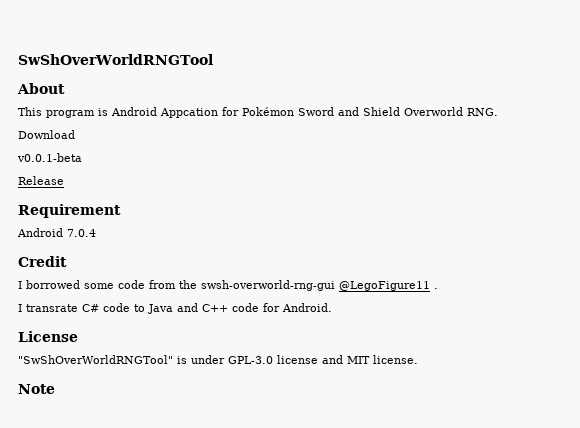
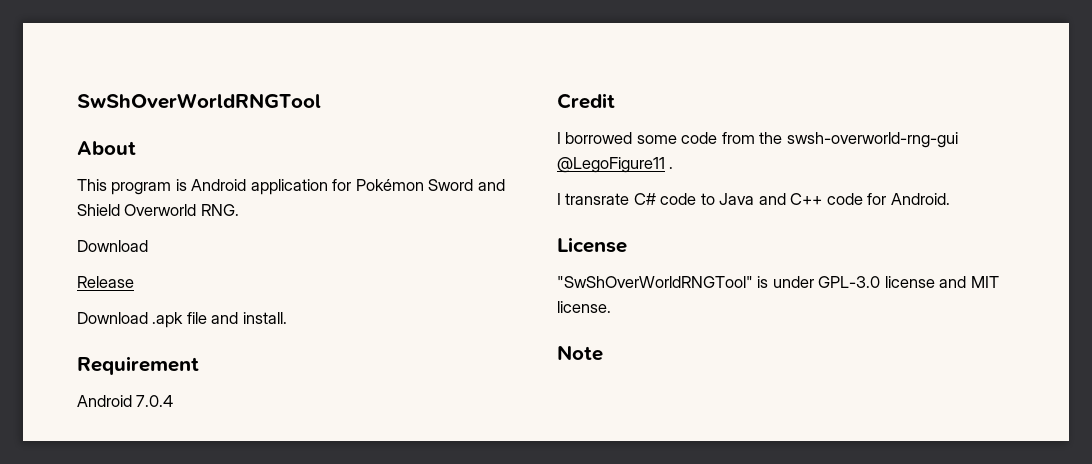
[160,108,218,118] Appcation -> [250,179,328,195] application
[17,153,82,162] [18,176,64,185] v0.0.1-beta // Release -> [77,276,134,288] [77,312,287,328] Release // Download .apk file and install.

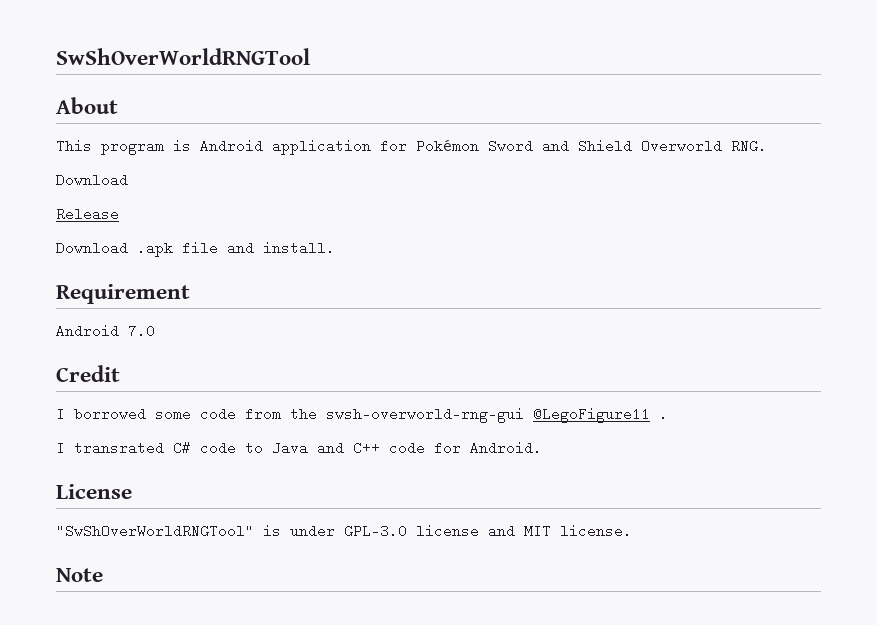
[136,395,174,407] 7.0.4 -> [128,324,155,338] 7.0
[565,193,630,205] transrate -> [74,441,164,455] transrated

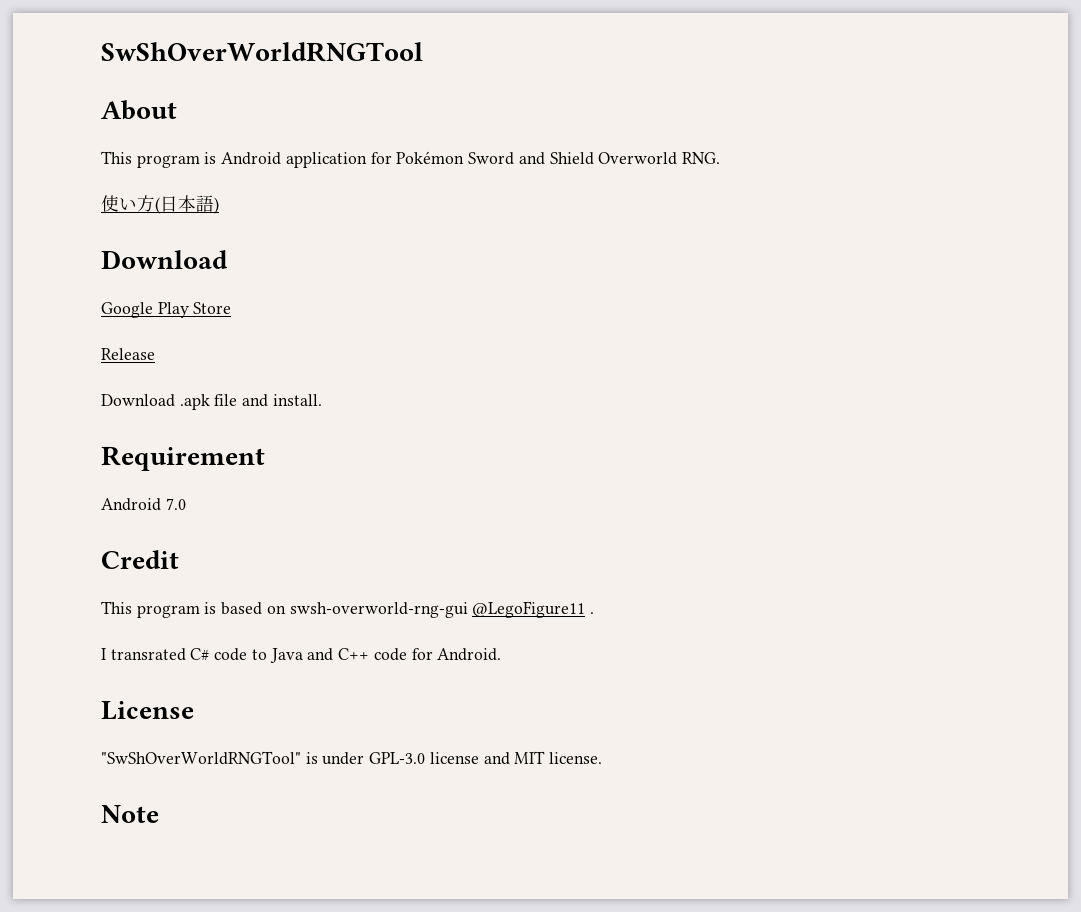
[56,173,128,187] Download -> [101,195,219,214] [101,250,228,269] [101,302,232,318] 使い方(日本語) // Download // Google Play Store
[56,407,317,421] I borrowed some code from the -> [101,601,286,618] This program is based on

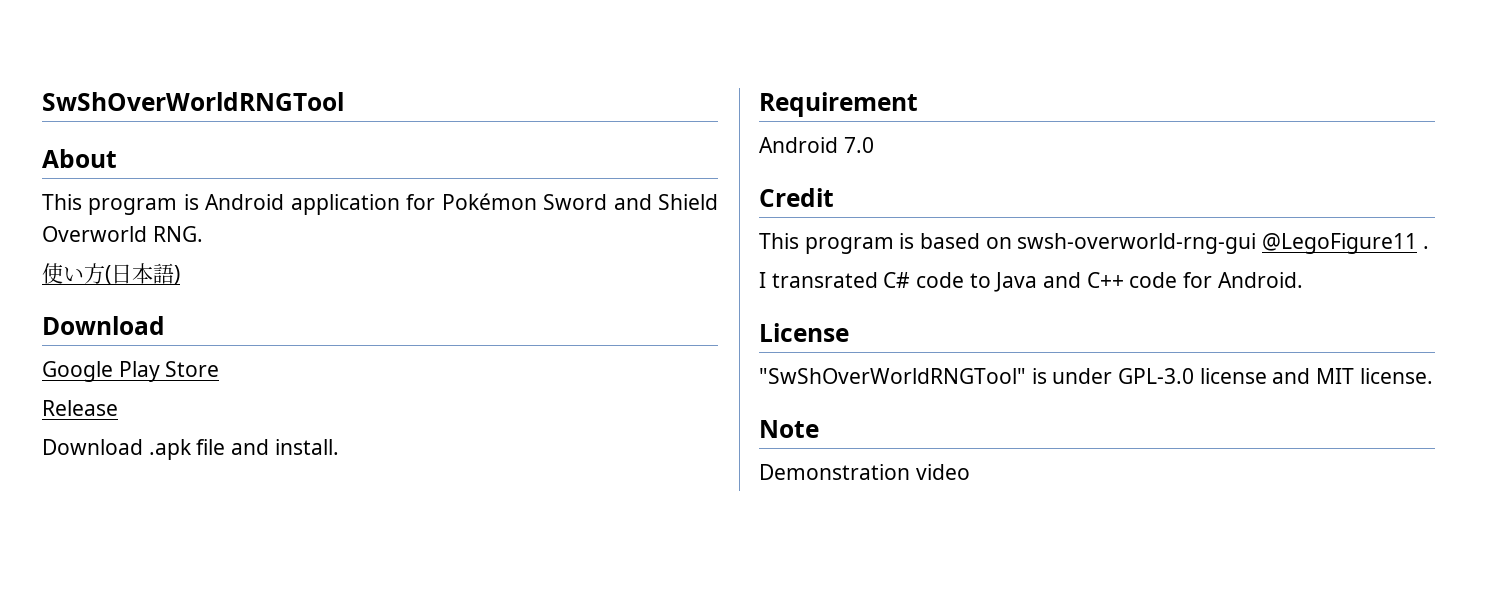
(159, 814) none -> [759,464,970,480] // Demonstration video

